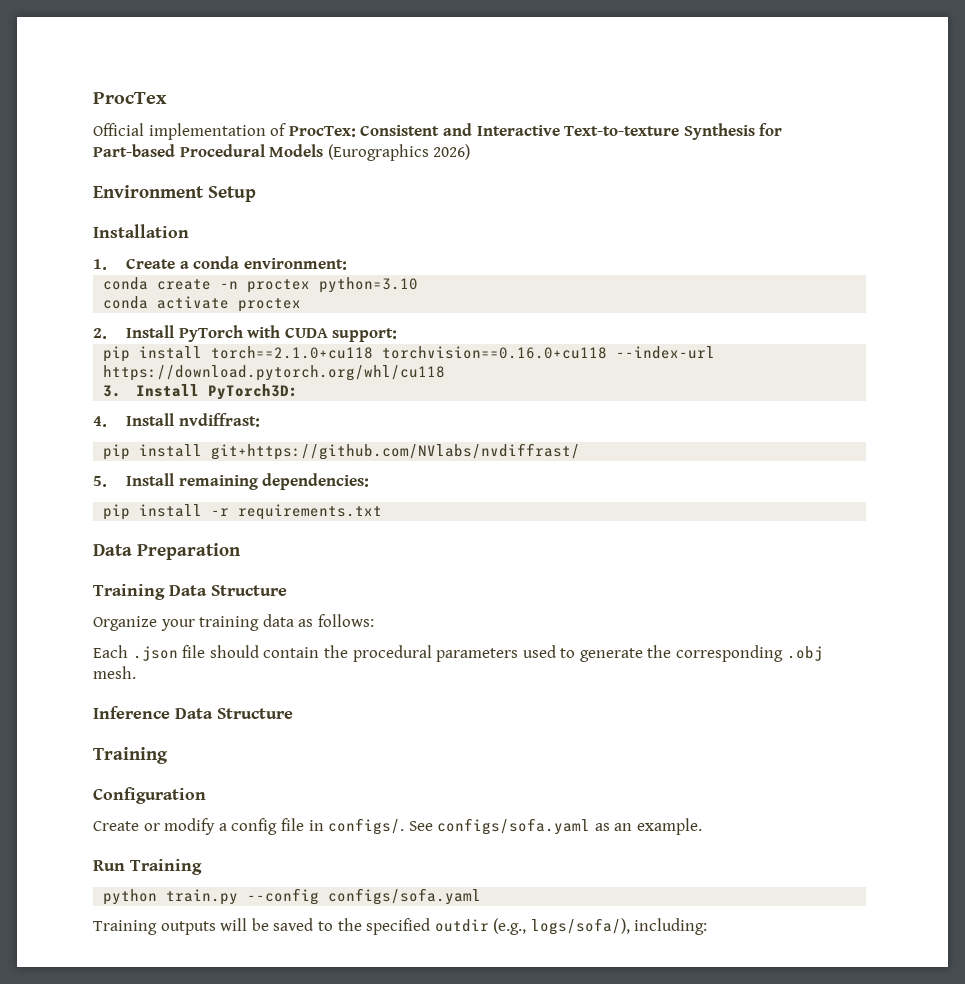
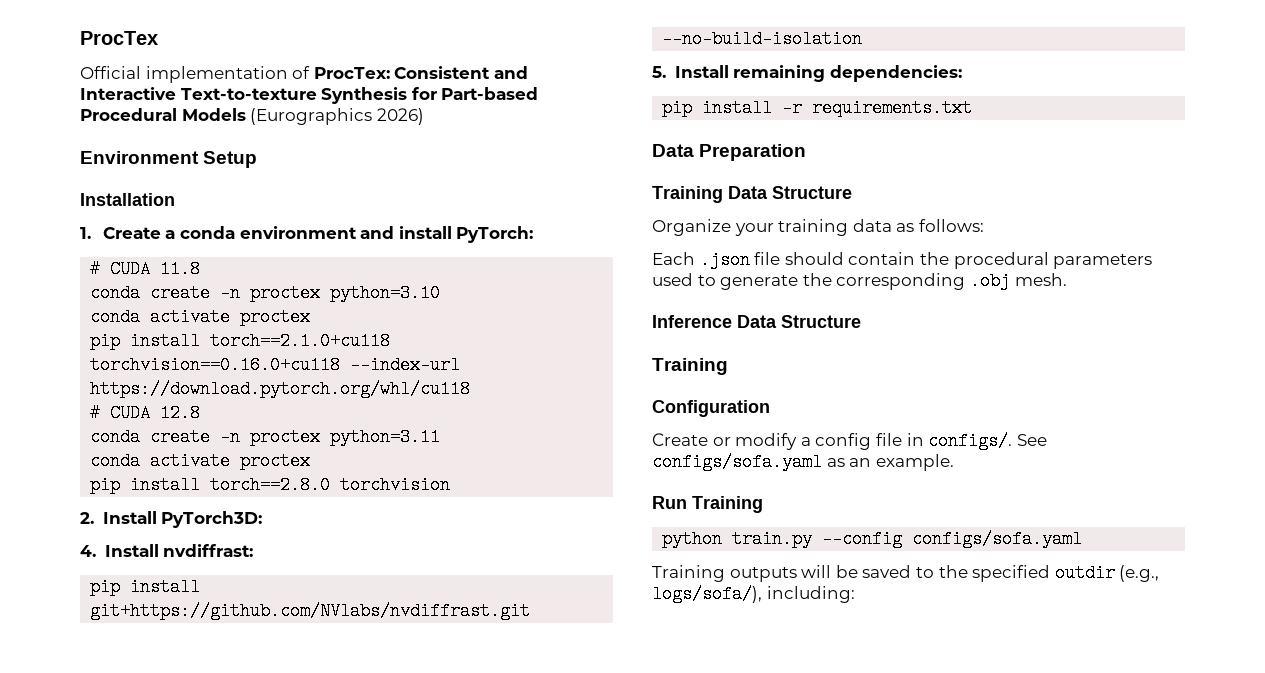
[243,258,347,270] environment: -> [239,226,534,243] [90,260,201,278] environment and install PyTorch: // # CUDA 11.8
[93,325,398,342] // 2. Install PyTorch with CUDA support: -> (311, 317) none
[103,385,122,397] 3. -> [90,404,201,422] [90,428,441,446] [90,452,311,470] [90,476,451,494] [80,512,94,524] # CUDA 12.8 // conda create -n proctex python=3.11 // conda activate proctex // pip install torch==2.8.0 torchvision // 2.
[211,443,581,460] git+https://github.com/NVlabs/nvdiffrast/ -> [90,602,531,620] [662,30,863,48] git+https://github.com/NVlabs/nvdiffrast.git --no-build-isolation

